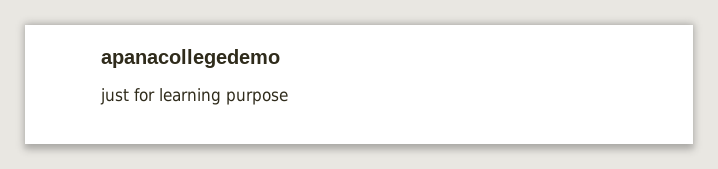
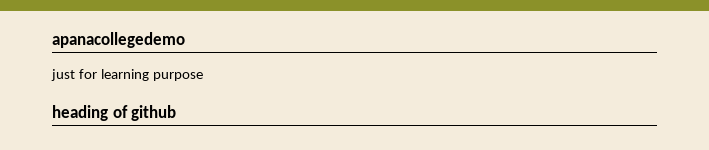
(288, 98) none -> [52,105,177,121] // heading of github

